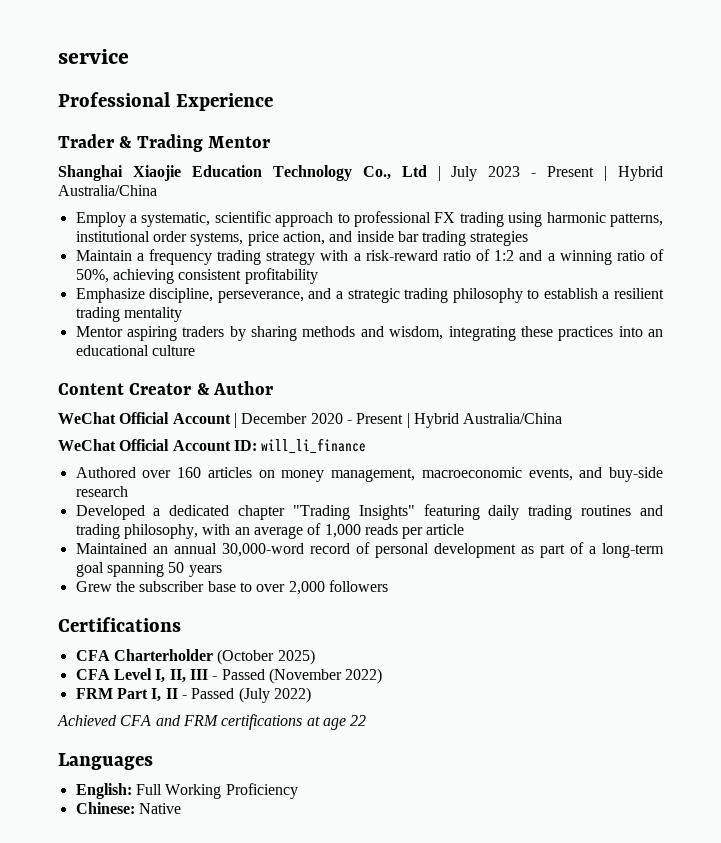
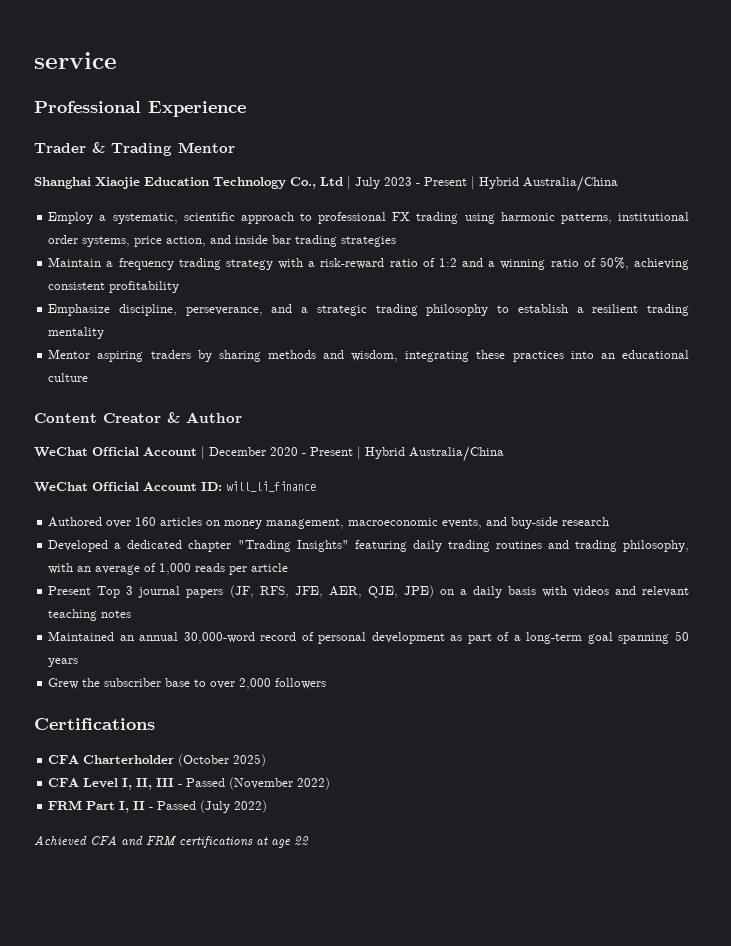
(465, 529) none -> [48,585,690,598] [48,609,132,621] // Present Top 3 journal papers (JF, RFS, JFE, AER, QJE, JPE) on a daily basis with videos and relevant teaching notes
[58,753,153,770] [75,783,298,799] [75,802,181,814] // Languages // English: Full Working Proficiency // Chinese: Native -> (309, 840) none

